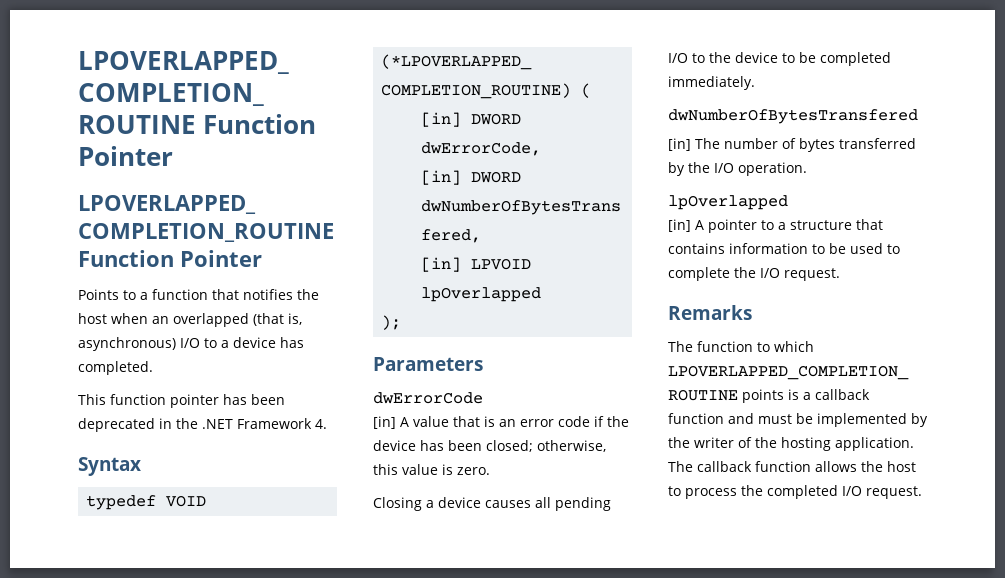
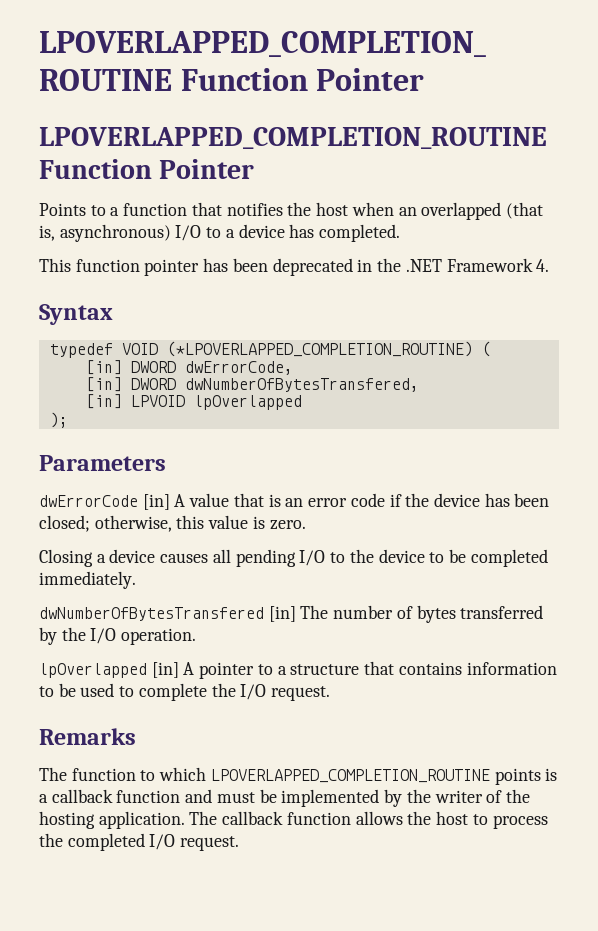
(483, 398) // -> (138, 501) none
(918, 116) // -> (264, 614) none
(788, 202) // -> (147, 670) none

